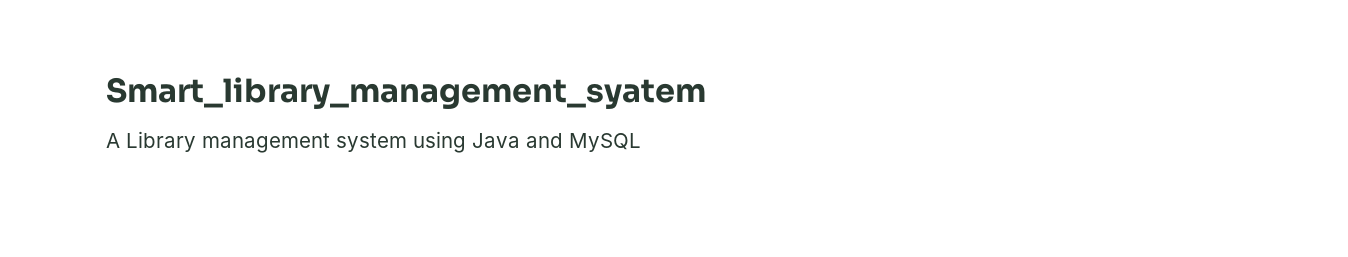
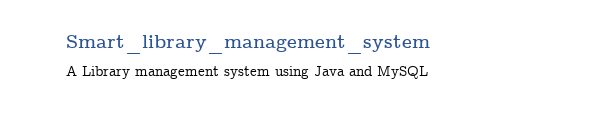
[106,77,706,109] Smart_library_management_syatem -> [66,35,430,54] Smart_library_management_system

